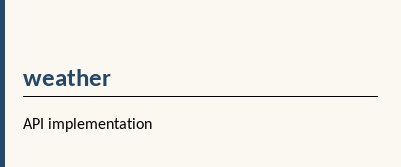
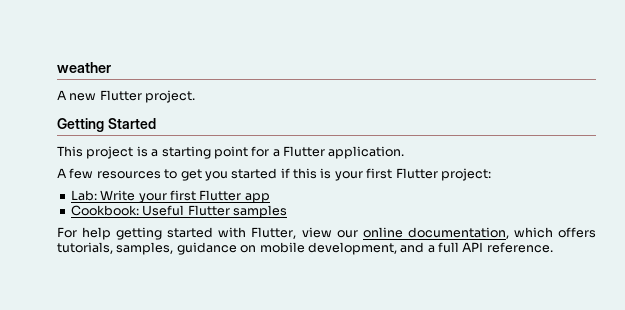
[23,118,153,132] API implementation -> [57,90,196,103] [57,118,156,132] [57,146,405,159] [57,168,491,181] [70,190,270,203] [70,205,287,218] [57,227,596,240] [57,242,553,255] A new Flutter project. // Getting Started // This project is a starting point for a Flutter application. // A few resources to get you started if this is your first Flutter project: // Lab: Write your first Flutter app // Cookbook: Useful Flutter samples // For help getting started with Flutter, view our online documentation, which offers tutorials, samples, guidance on mobile development, and a full API reference.

